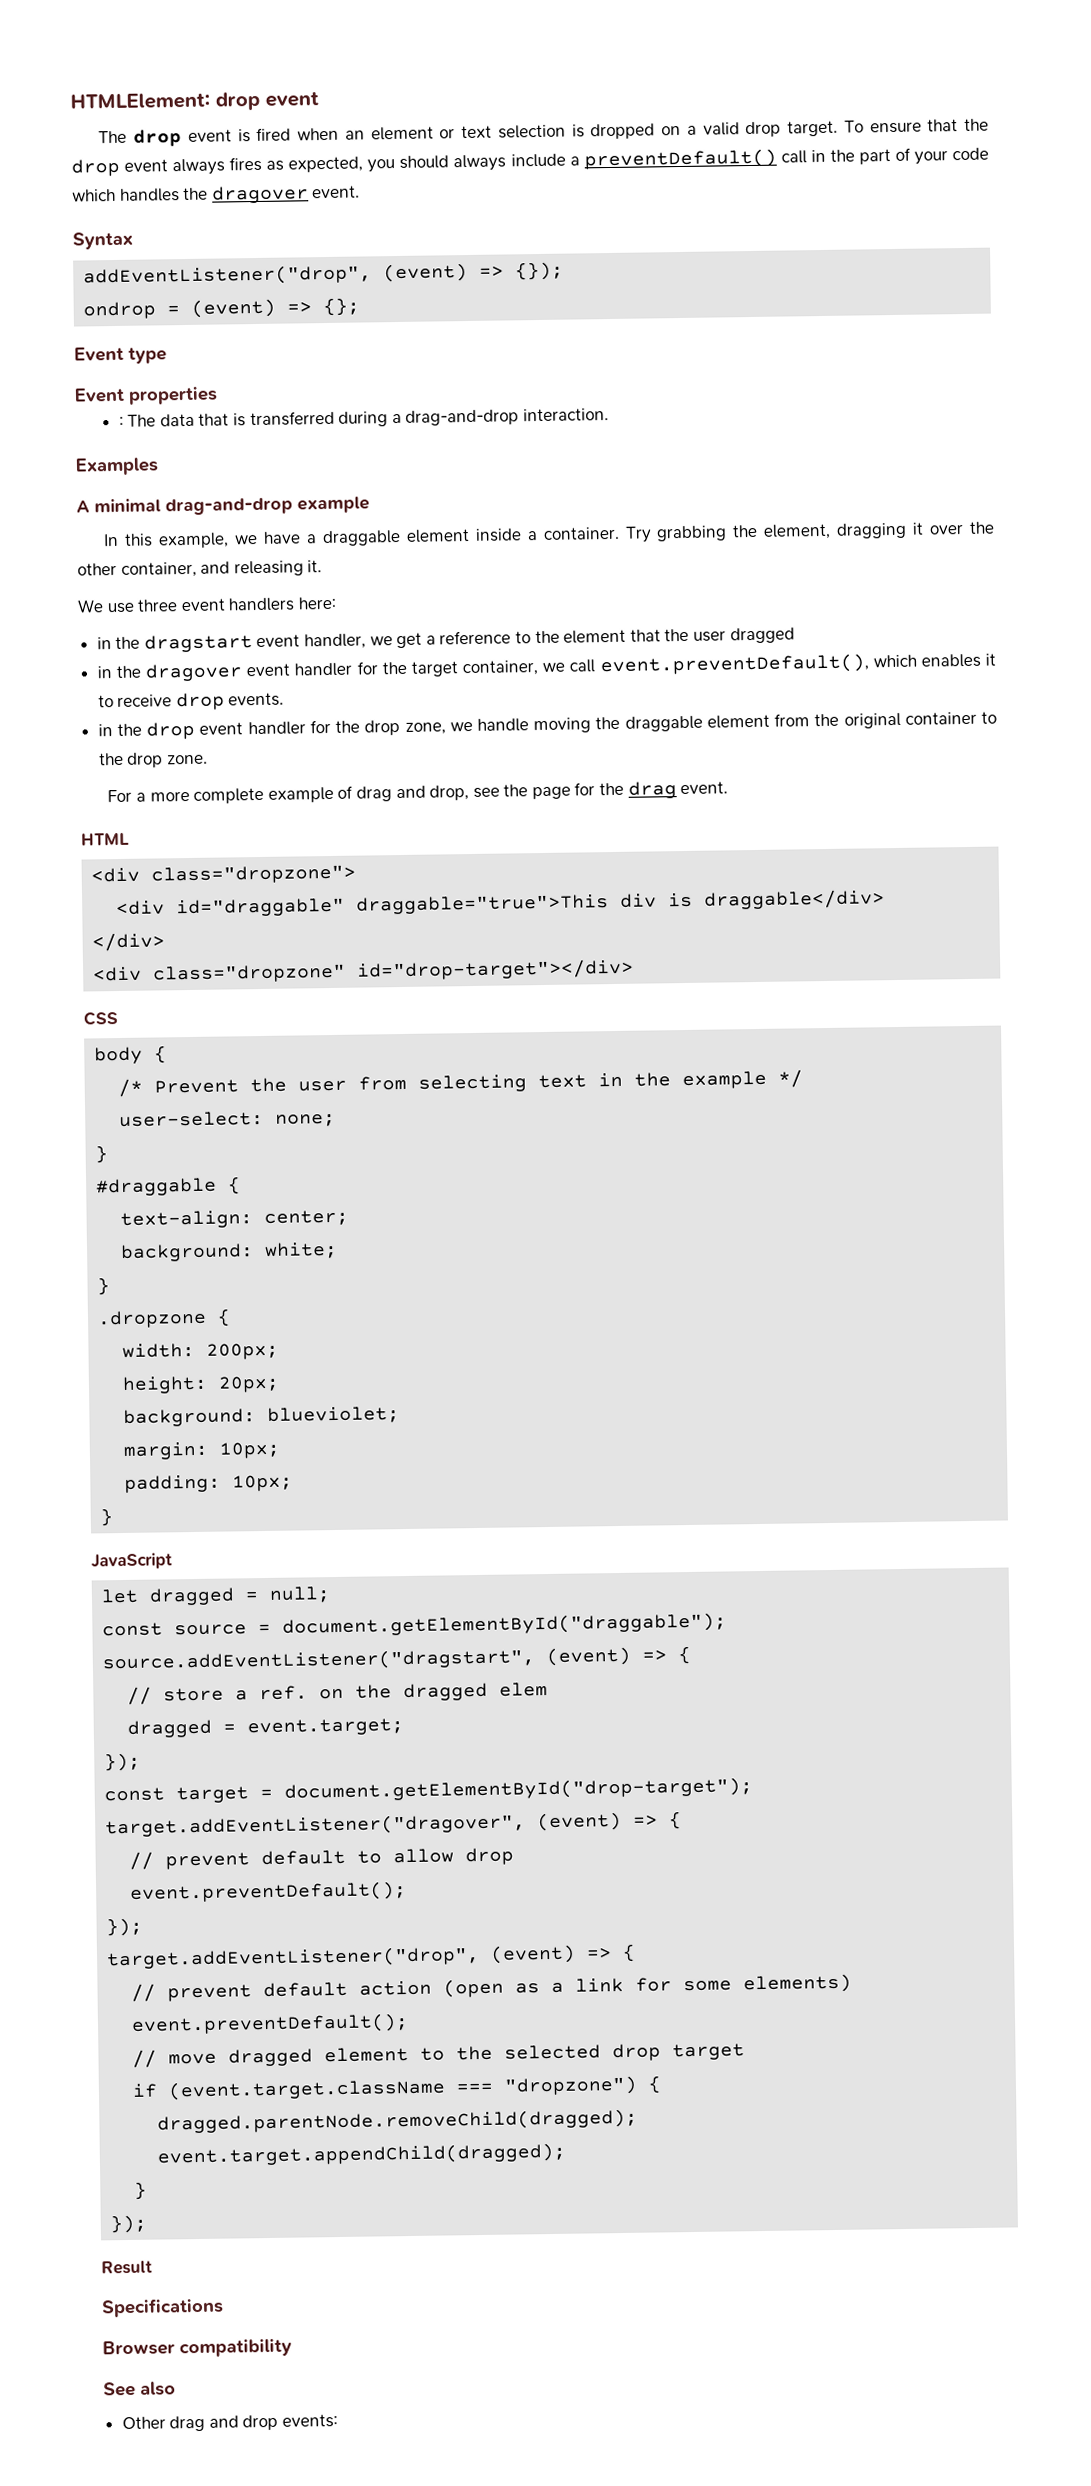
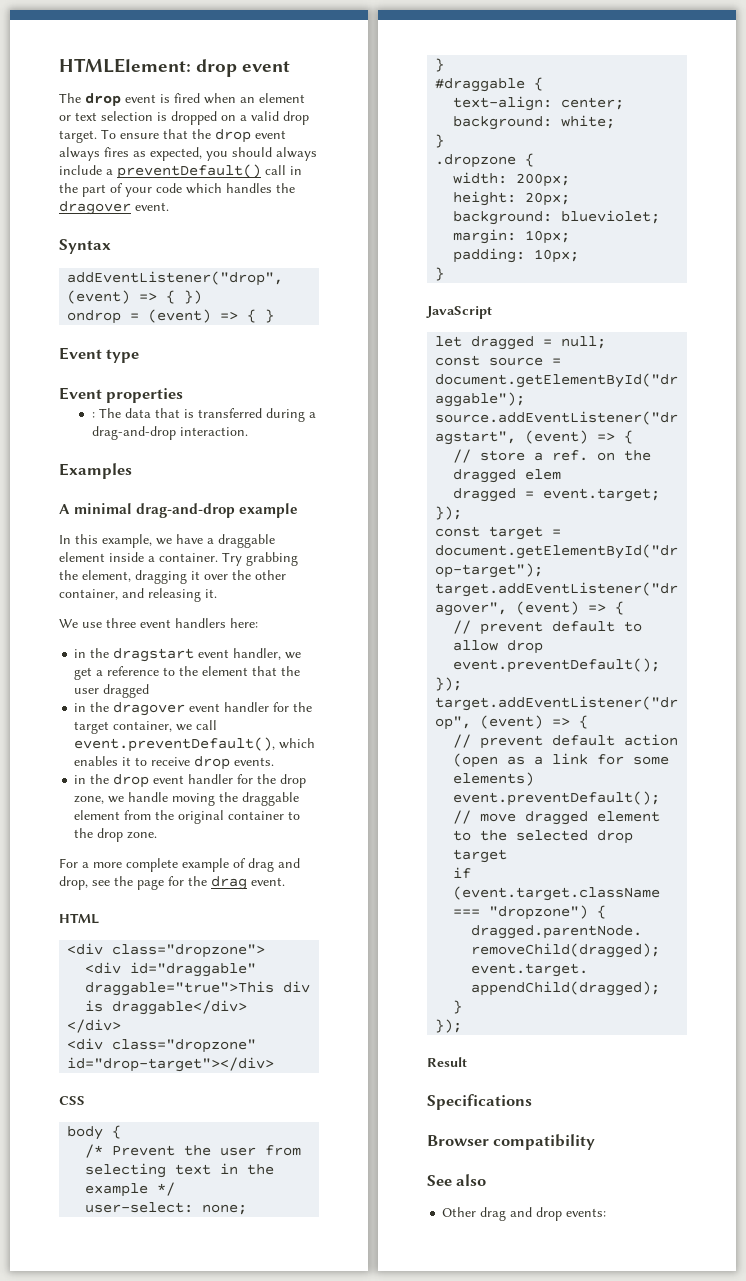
[515,261,565,281] {}); -> [166,290,203,304] { })
[323,297,361,317] {}; -> [247,309,275,323] { }

